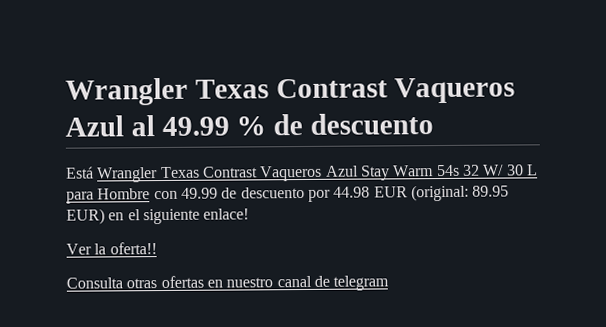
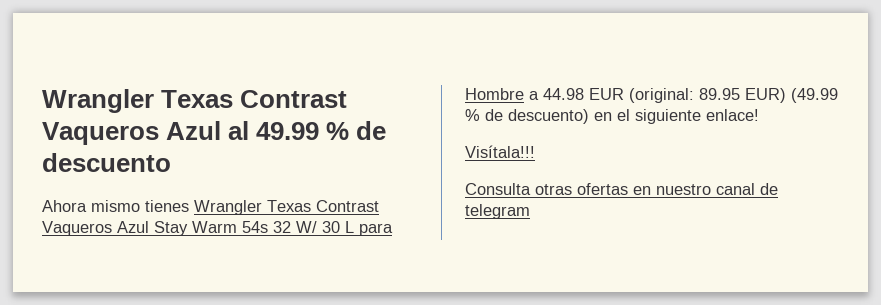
[66,166,94,179] Está -> [42,200,189,212] Ahora mismo tienes
[153,186,331,202] con 49.99 de descuento por -> [529,91,539,100] a
(105, 216) none -> [791,88,838,103] [465,109,589,124] (49.99 % de descuento)
[66,242,157,255] Ver la oferta!! -> [465,145,535,158] Visítala!!!

